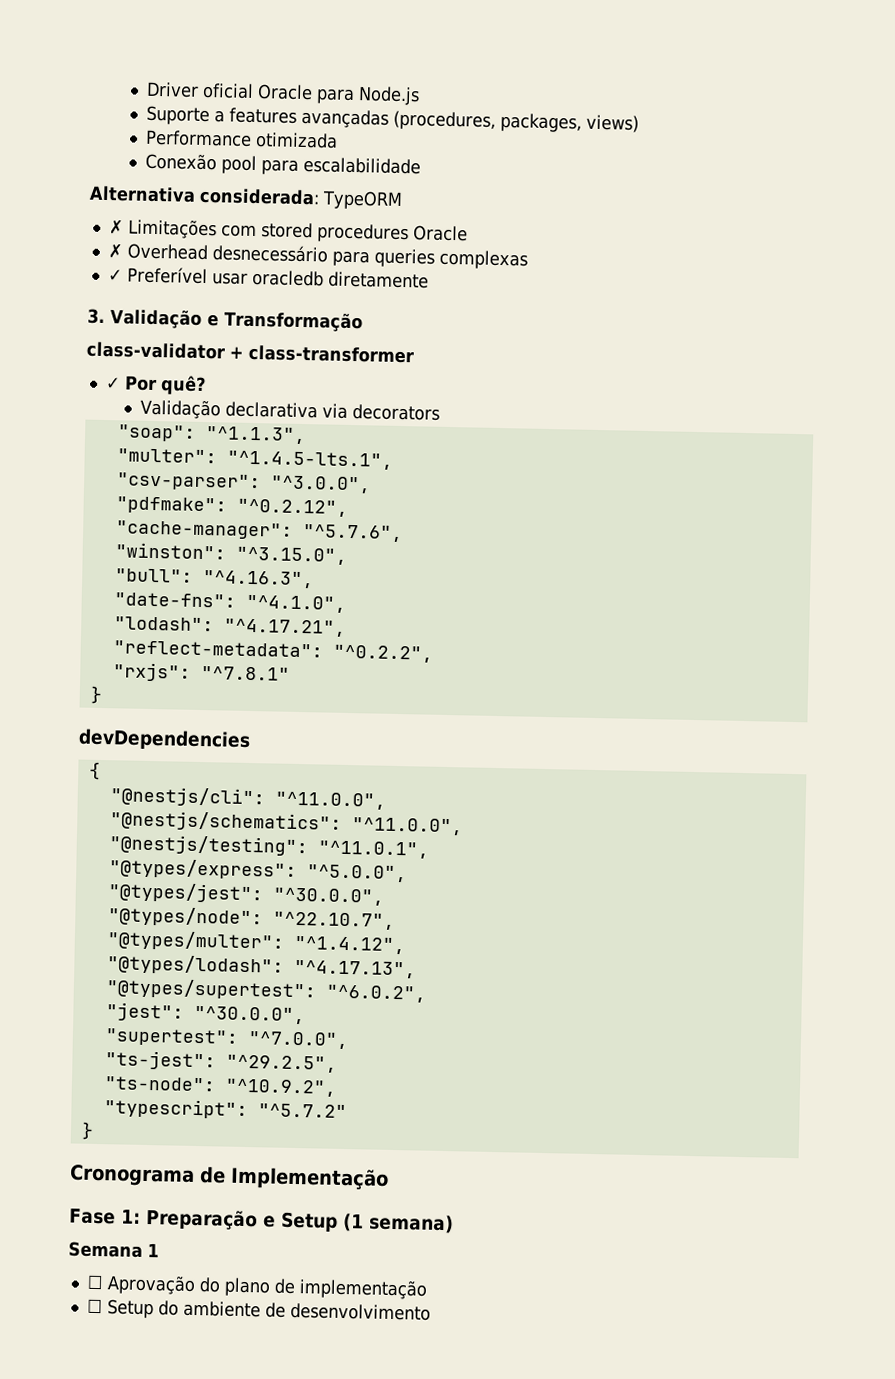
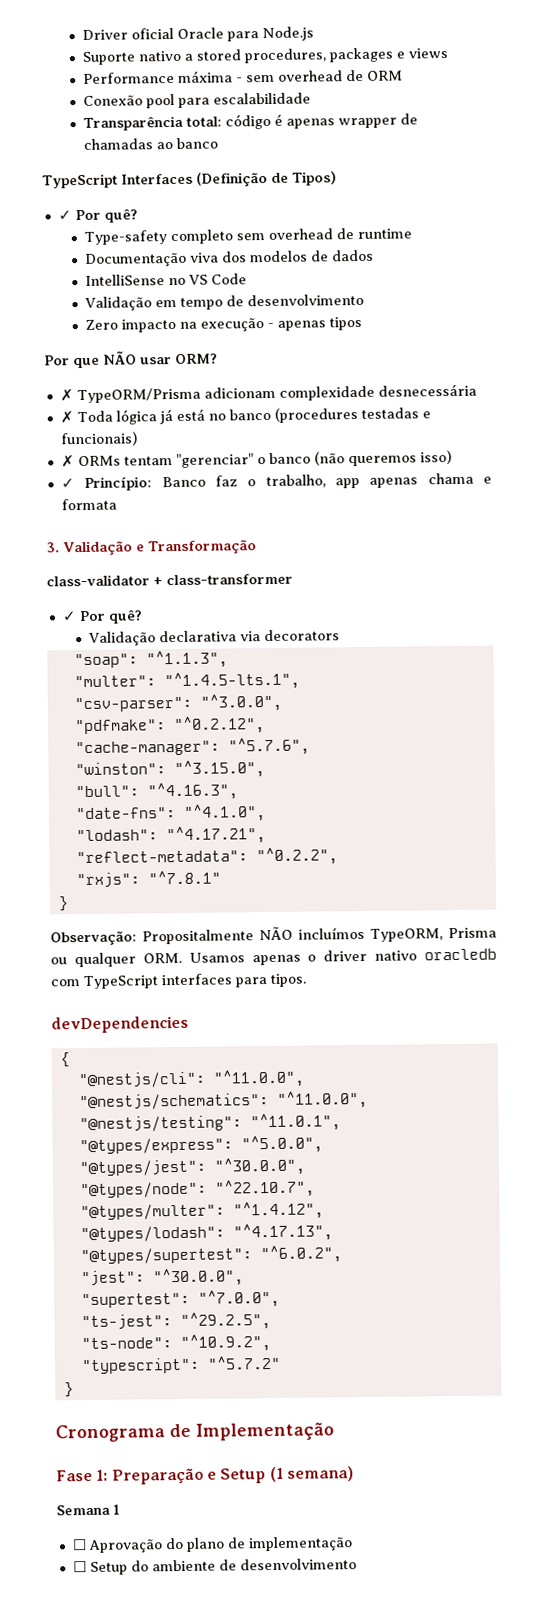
[214,107,640,133] [145,129,339,149] [145,153,422,175] [89,185,403,210] [108,219,468,244] [107,243,528,270] [107,266,429,289] a features avançadas (procedures, packages, views) // Performance otimizada // Conexão pool para escalabilidade // Alternativa considerada: TypeORM // ✗ Limitações com stored procedures Oracle // ✗ Overhead desnecessário para queries complexas // ✓ Preferível usar oracledb diretamente -> [138,47,449,64] [83,69,404,84] [83,92,312,109] [83,113,419,131] [83,137,219,150] [42,171,337,189] [57,208,138,223] [84,228,413,245] [85,249,375,267] [85,273,248,286] [84,293,365,311] [85,316,363,333] [44,351,218,369] [59,383,477,404] [59,407,431,425] [59,431,138,447] [60,450,452,468] [60,472,493,491] [60,498,117,511] nativo a stored procedures, packages e views // Performance máxima - sem overhead de ORM // Conexão pool para escalabilidade // Transparência total: código é apenas wrapper de chamadas ao banco // TypeScript Interfaces (Definição de Tipos) // ✓ Por quê? // Type-safety completo sem overhead de runtime // Documentação viva dos modelos de dados // IntelliSense no VS Code // Validação em tempo de desenvolvimento // Zero impacto na execução - apenas tipos // Por que NÃO usar ORM? // ✗ TypeORM/Prisma adicionam complexidade desnecessária // ✗ Toda lógica já está no banco (procedures testadas e funcionais) // ✗ ORMs tentam "gerenciar" o banco (não queremos isso) // ✓ Princípio: Banco faz o trabalho, app apenas chama e formata
(102, 695) none -> [50,926,497,946] [50,948,497,968] [50,973,306,990] // Observação: Propositalmente NÃO incluímos TypeORM, Prisma ou qualquer ORM. Usamos apenas o driver nativo oracledb com TypeScript interfaces para tipos.

